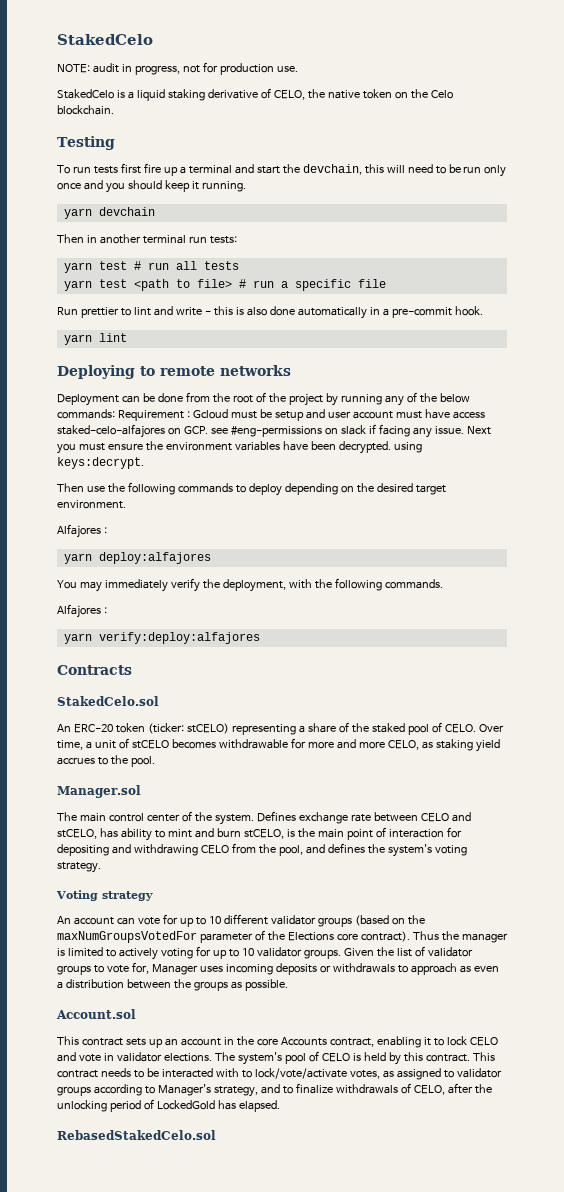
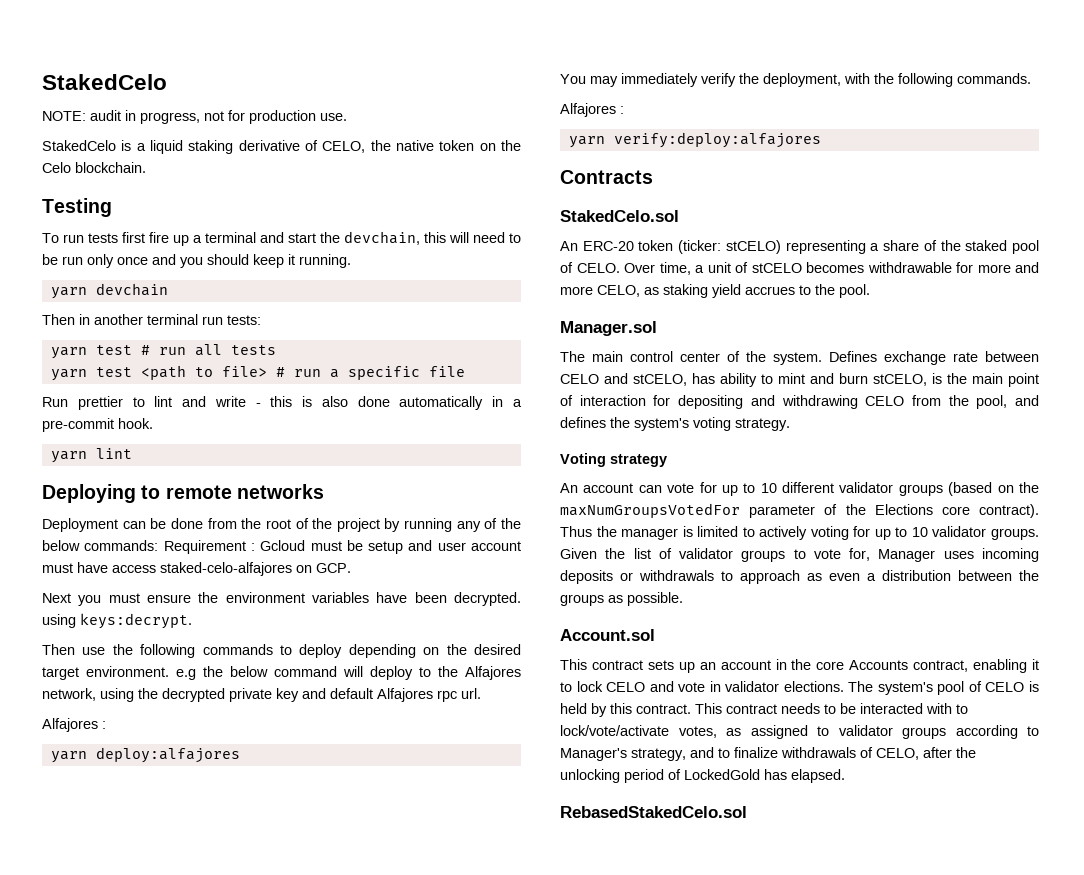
[210,424,464,438] see #eng-permissions on slack if facing any issue. -> (351, 568) //
(126, 504) none -> [176,666,521,680] [42,688,481,702] e.g the below command will deploy to the Alfajores network, using the decrypted private key and default Alfajores rpc url.

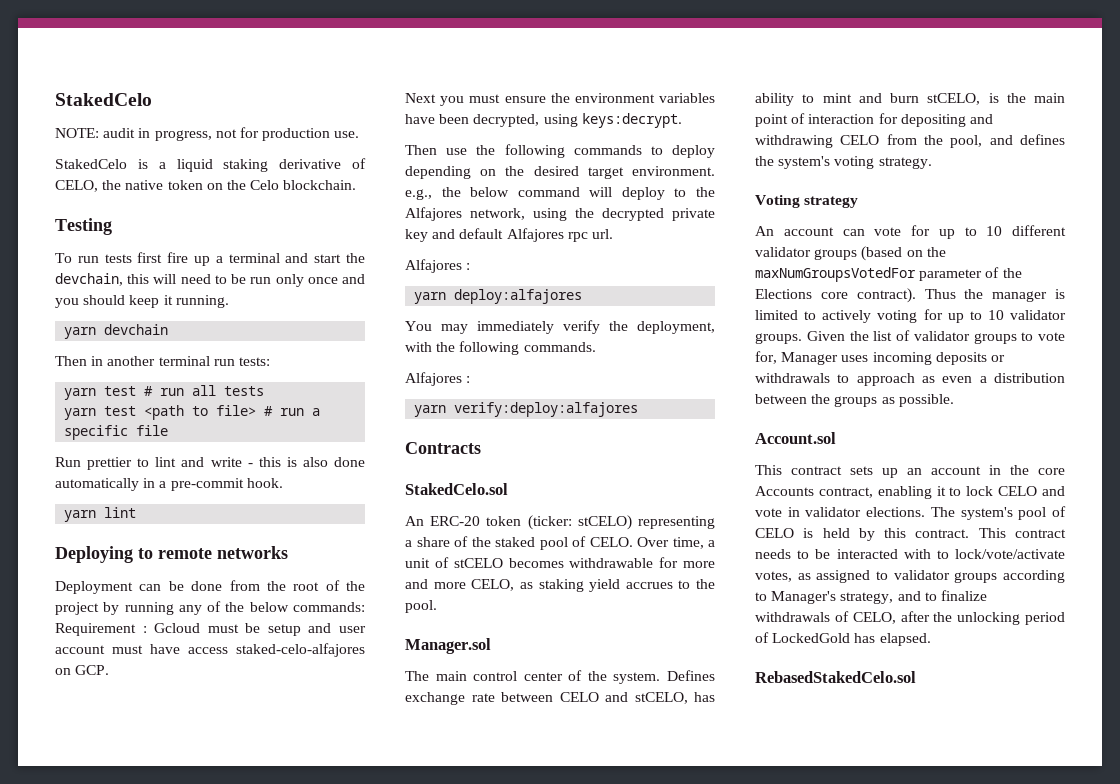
[453,592,521,606] decrypted. -> [473,114,540,127] decrypted,
[176,669,196,680] e.g -> [405,189,432,200] e.g.,

